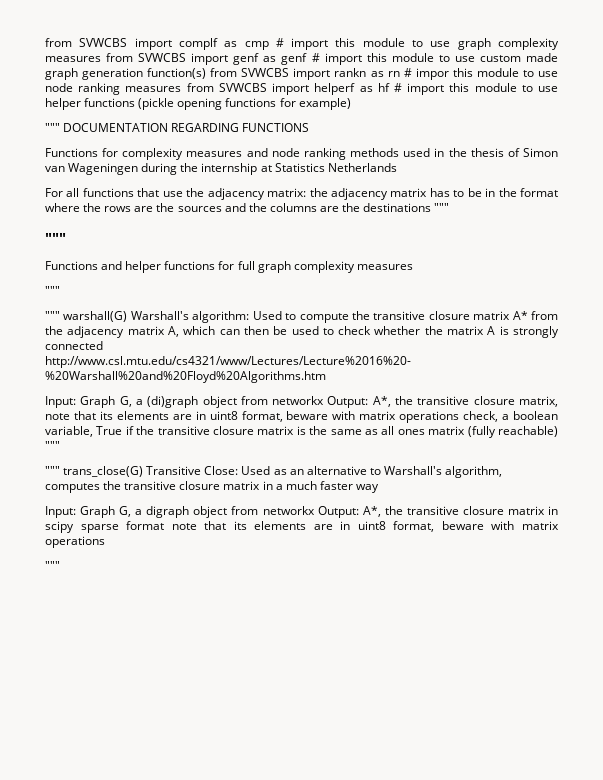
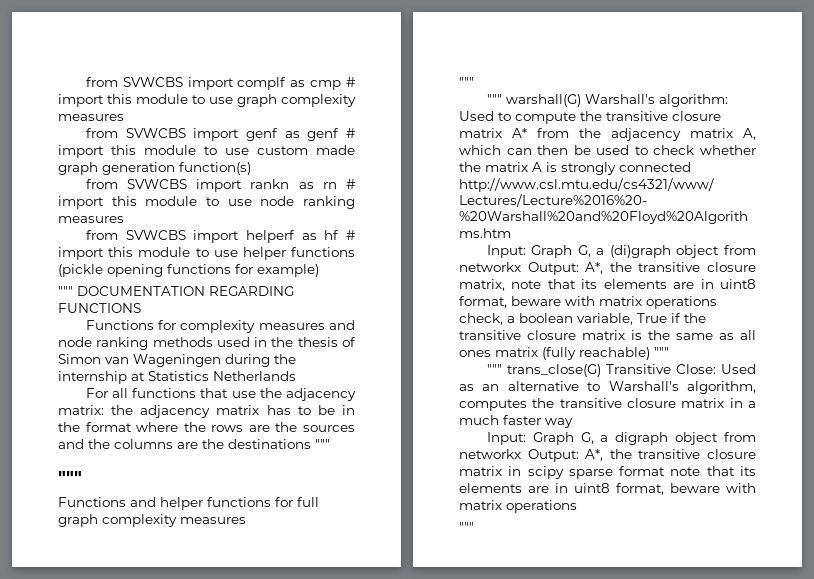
(101, 59) none -> (124, 117) //
(207, 73) none -> (251, 168) //
[415,68,449,80] impor -> [58,196,104,209] import
(182, 89) none -> (124, 219) //

